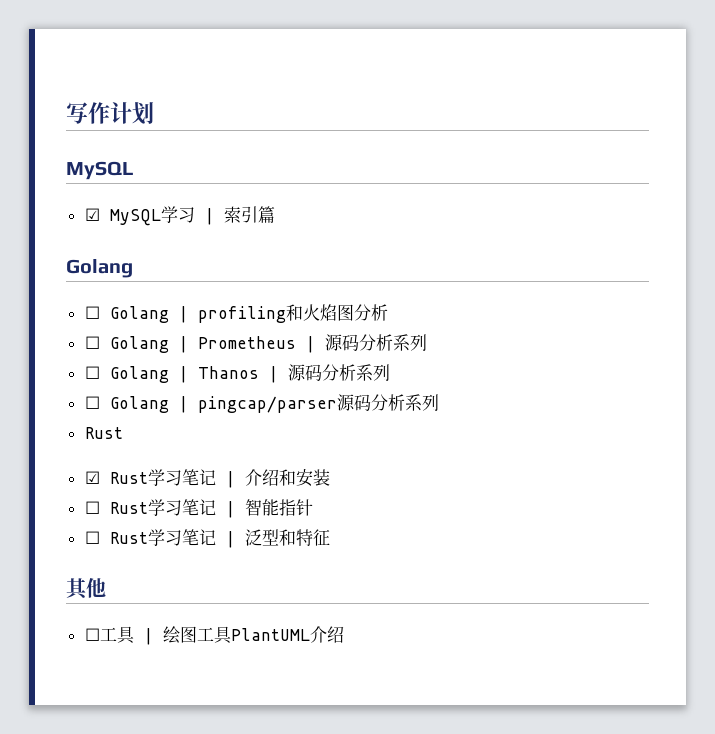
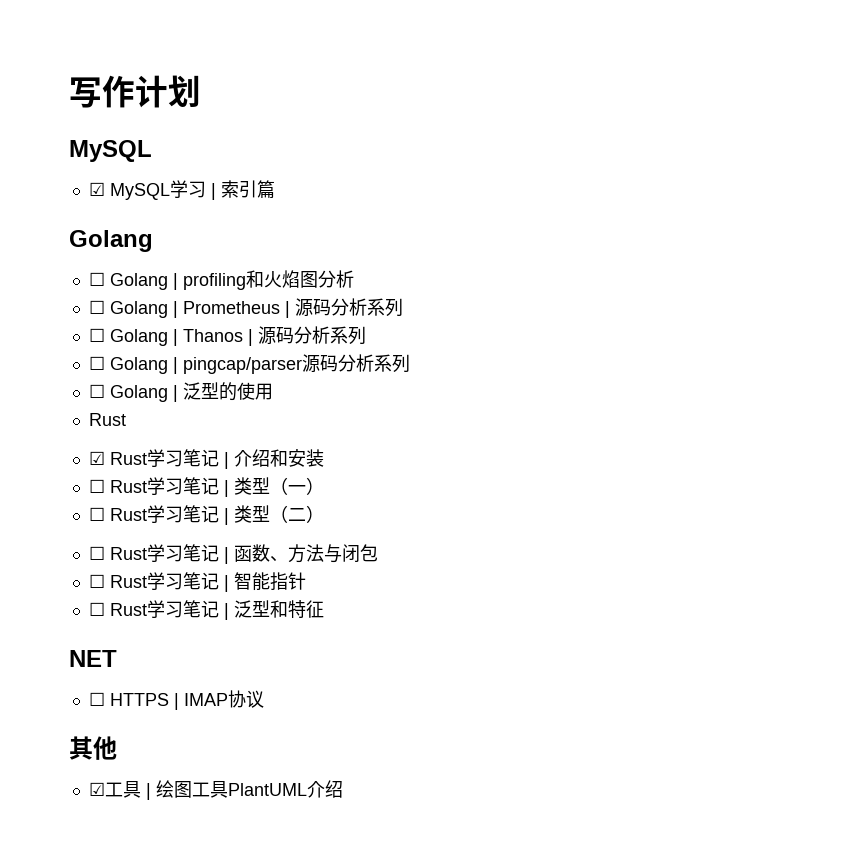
(439, 402) none -> [88,382,273,402] // ☐ Golang | 泛型的使用
(330, 477) none -> [88,477,324,497] [88,505,324,525] [88,544,378,564] // ☐ Rust学习笔记 | 类型（一） // ☐ Rust学习笔记 | 类型（二） // ☐ Rust学习笔记 | 函数、方法与闭包
(330, 537) none -> [69,650,117,667] [88,690,264,710] // NET // ☐ HTTPS | IMAP协议
[84,628,100,641] ☐ -> [88,782,105,796] ☑

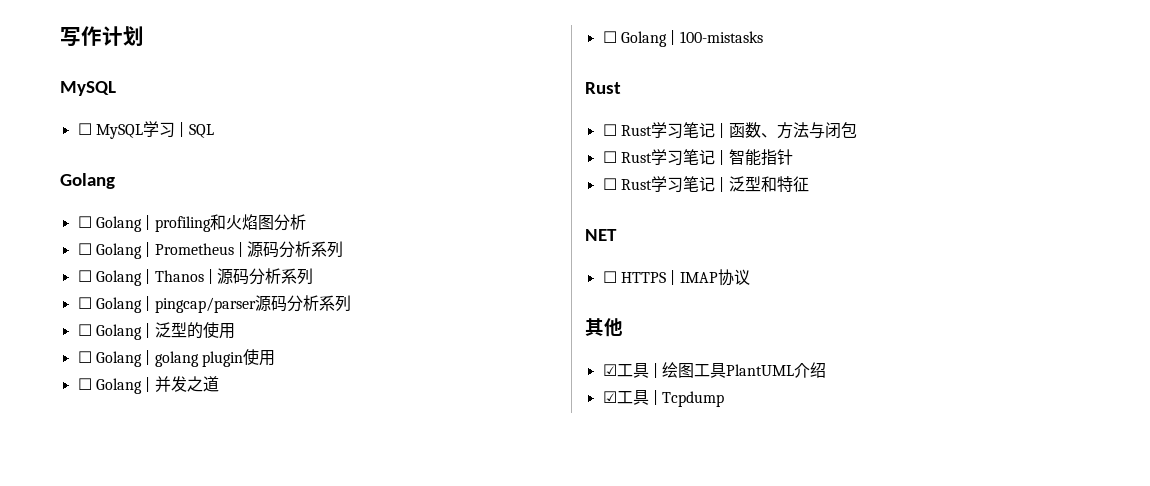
[88,182,105,196] ☑ -> [77,123,92,135] ☐
[220,180,275,199] 索引篇 -> [188,124,214,138] SQL
[88,413,126,426] [88,449,324,469] [88,477,324,497] [88,505,324,525] Rust // ☑ Rust学习笔记 | 介绍和安装 // ☐ Rust学习笔记 | 类型（一） // ☐ Rust学习笔记 | 类型（二） -> [77,349,275,367] [77,376,219,394] [602,30,763,47] [585,82,621,94] ☐ Golang | golang plugin使用 // ☐ Golang | 并发之道 // ☐ Golang | 100-mistasks // Rust
(343, 789) none -> [602,390,725,407] // ☑工具 | Tcpdump

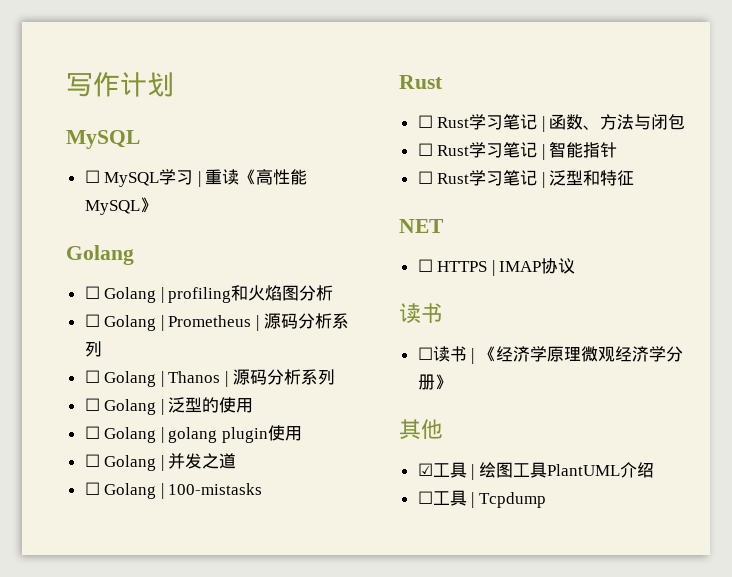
[188,124,214,138] SQL -> [205,169,308,185] [84,197,157,215] 重读《高性能MySQL》
[77,295,351,313] // ☐ Golang | pingcap/parser源码分析系列 -> (335, 377) none
(750, 277) none -> [399,303,443,324] [417,346,683,364] [417,374,452,390] // 读书 // ☐读书 | 《经济学原理微观经济学分册》
[602,391,617,403] ☑ -> [417,491,433,504] ☐

